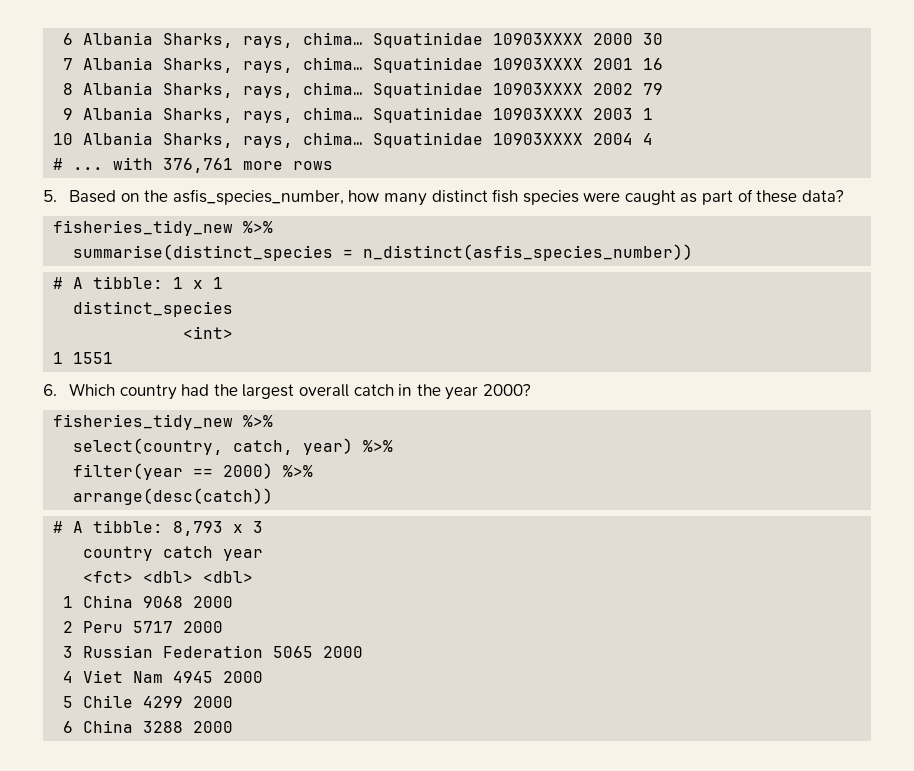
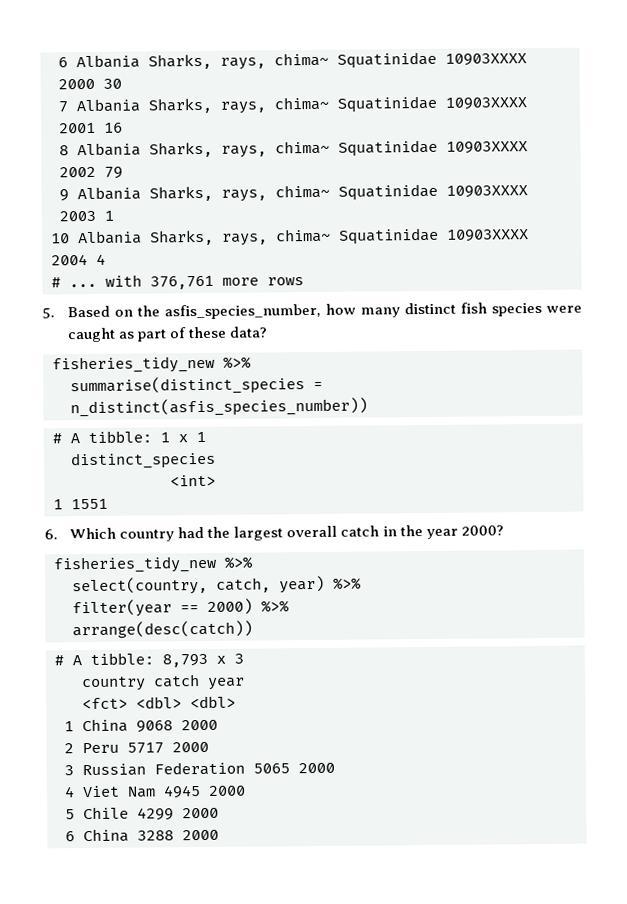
[303,32,364,45] chima… -> [274,52,329,67] chima~
[303,57,364,70] chima… -> [274,96,329,111] chima~
[303,82,364,95] chima… -> [275,140,330,155] chima~
[303,107,364,120] chima… -> [275,184,330,199] chima~
[303,132,364,145] chima… -> [276,228,331,243] chima~

